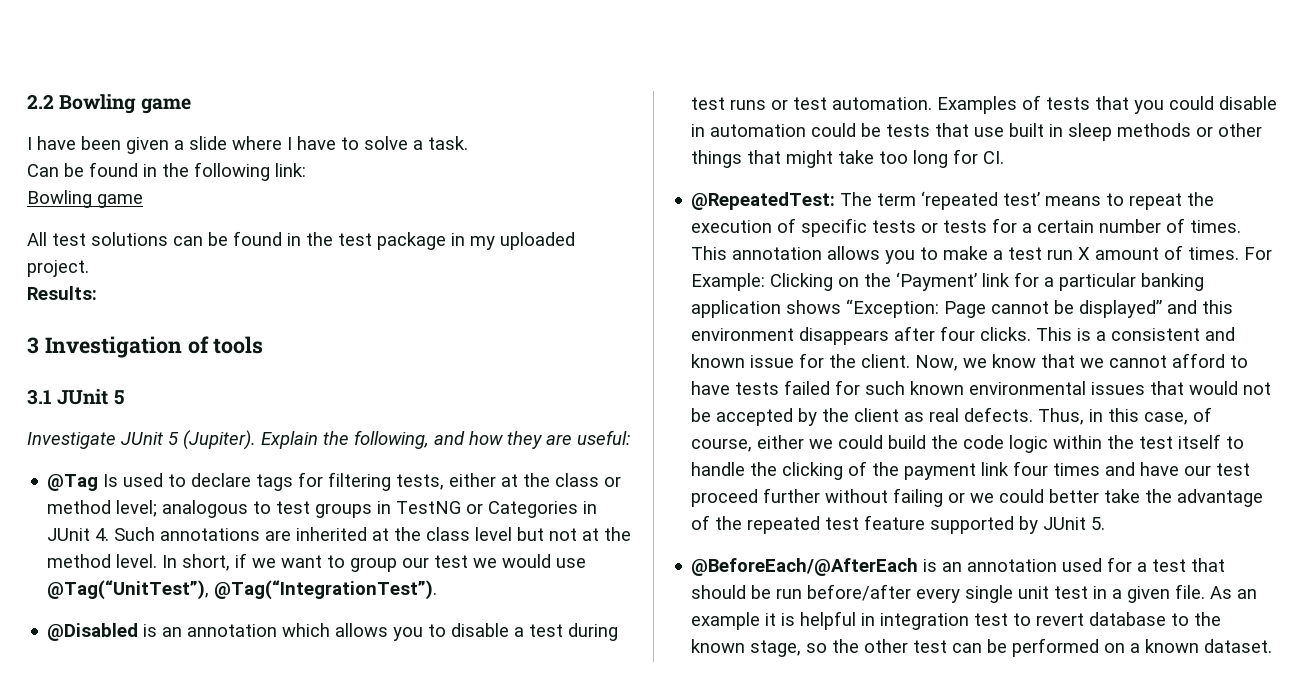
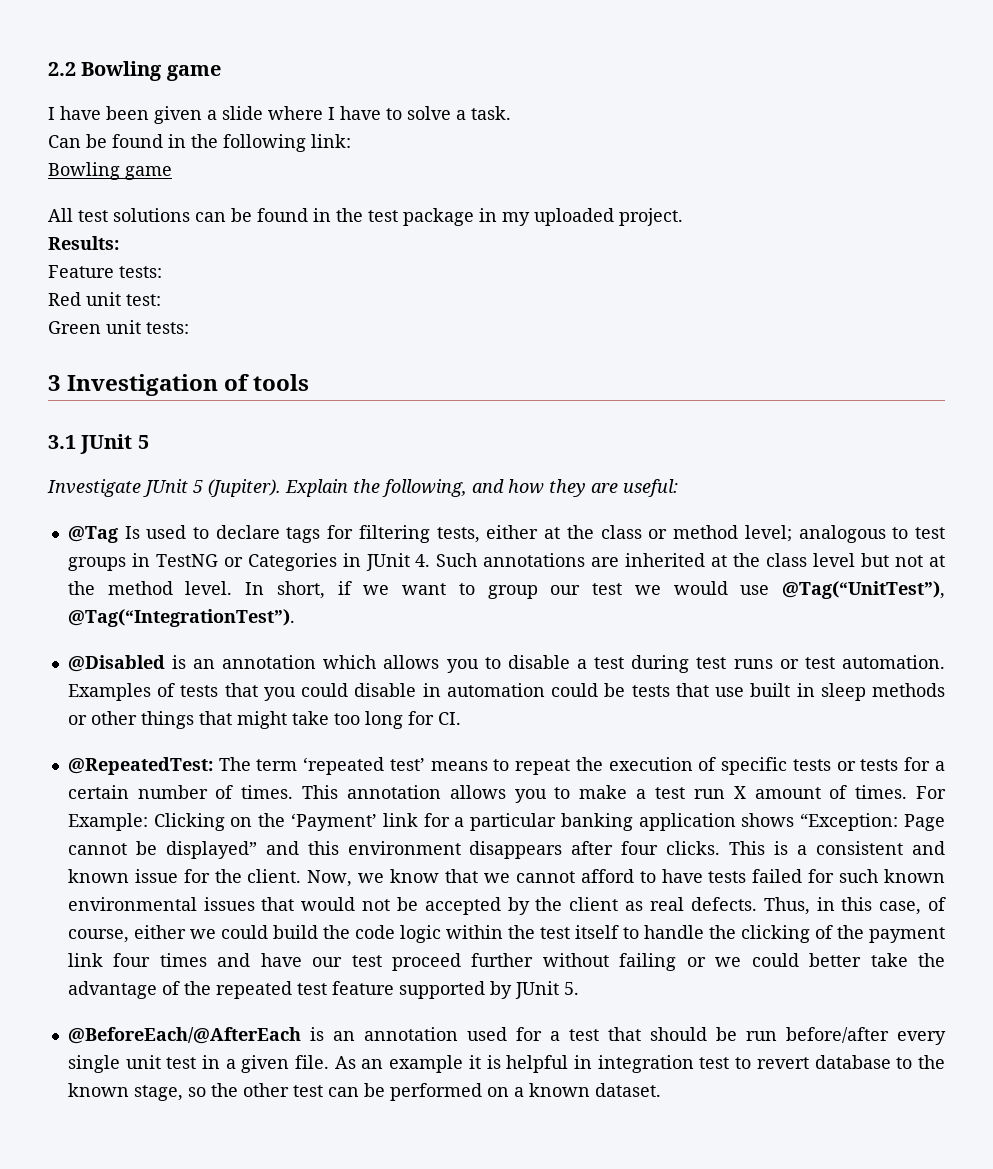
(97, 293) none -> [48,265,162,278] [48,292,161,306] [48,320,189,334] // Feature tests: // Red unit test: // Green unit tests:

